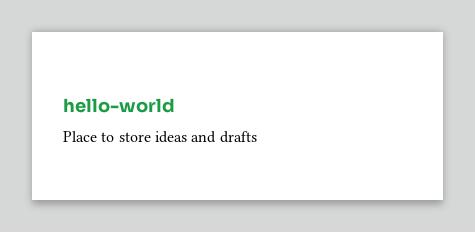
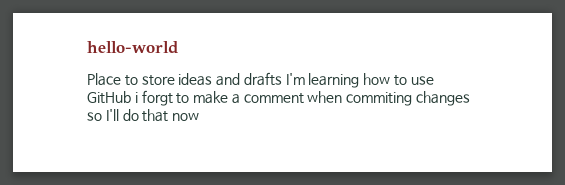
(257, 137) none -> [285,73,434,88] [87,90,471,106] [87,109,200,122] I'm learning how to use GitHub i forgt to make a comment when commiting changes so I'll do that now

